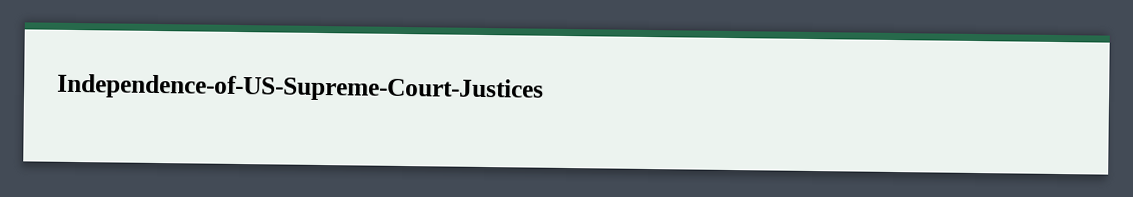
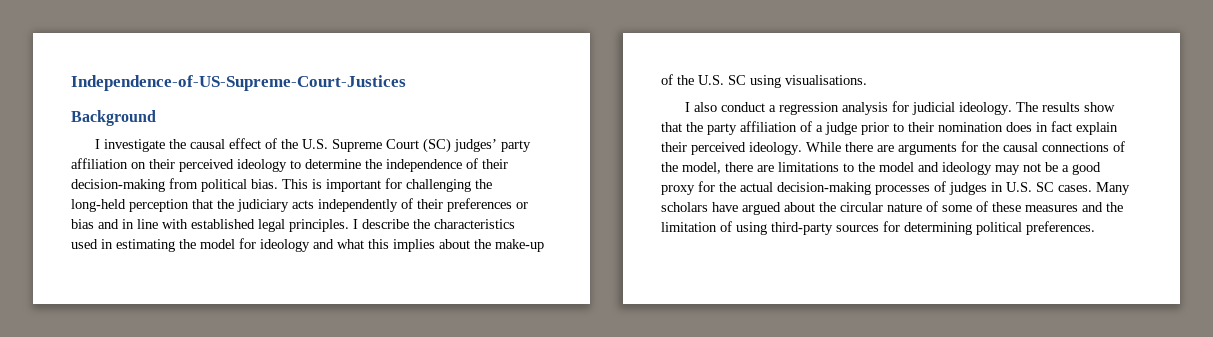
(544, 88) none -> [71,110,156,126] [95,138,532,153] [71,158,508,172] [71,178,492,192] [71,198,528,212] [71,219,515,232] [71,238,544,252] [661,74,867,88] [685,101,1116,115] [661,121,1118,135] [661,141,1125,155] [661,162,1101,175] [661,181,1130,195] [661,201,1123,215] [661,221,1095,235] // Background // I investigate the causal effect of the U.S. Supreme Court (SC) judges’ party affiliation on their perceived ideology to determine the independence of their decision-making from political bias. This is important for challenging the long-held perception that the judiciary acts independently of their preferences or bias and in line with established legal principles. I describe the characteristics used in estimating the model for ideology and what this implies about the make-up of the U.S. SC using visualisations. // I also conduct a regression analysis for judicial ideology. The results show that the party affiliation of a judge prior to their nomination does in fact explain their perceived ideology. While there are arguments for the causal connections of the model, there are limitations to the model and ideology may not be a good proxy for the actual decision-making processes of judges in U.S. SC cases. Many scholars have argued about the circular nature of some of these measures and the limitation of using third-party sources for determining political preferences.

